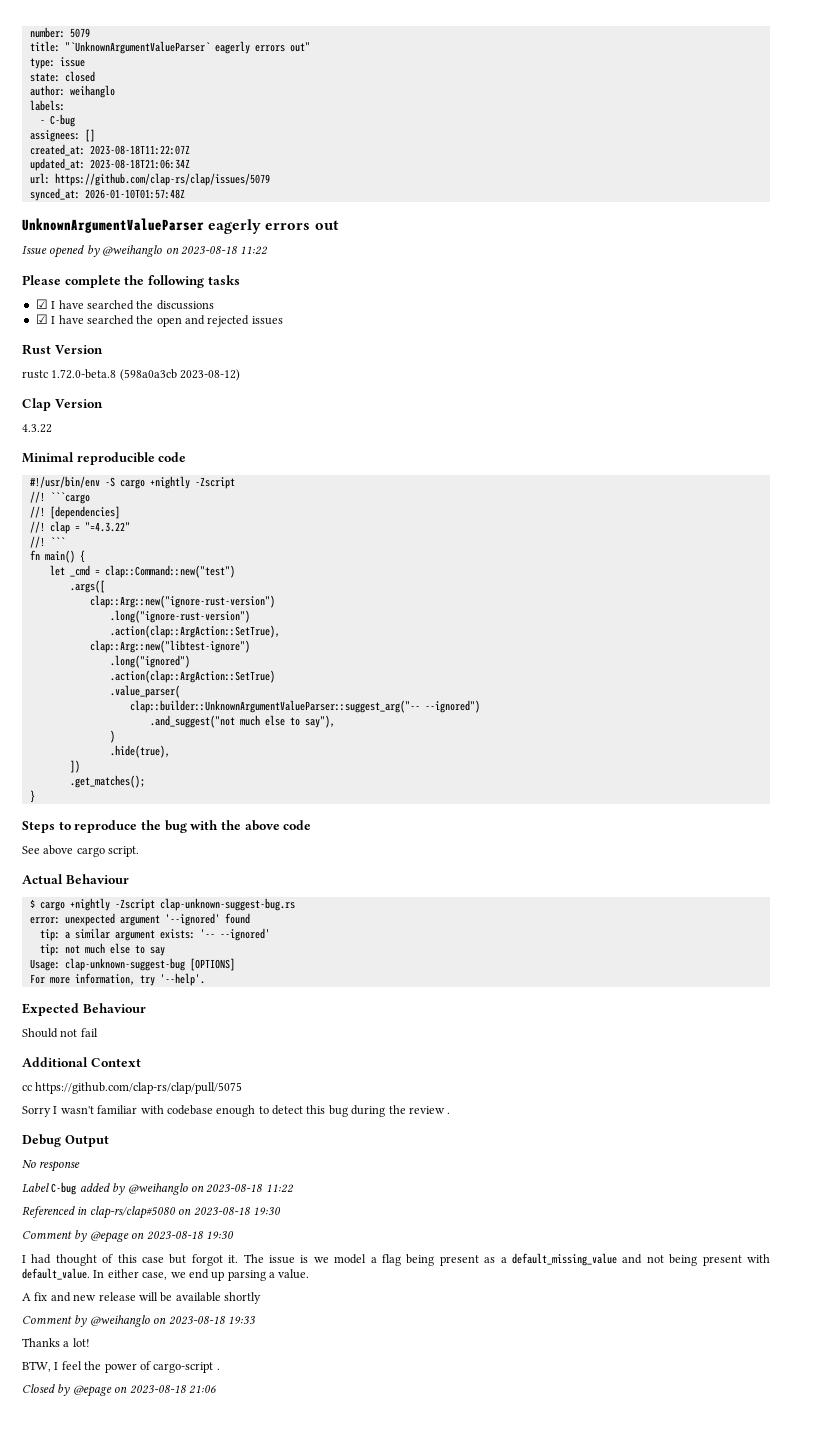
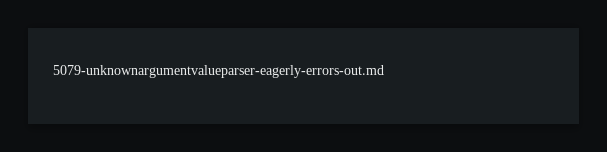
[29,27,90,38] [29,41,310,54] [29,57,85,69] [29,71,95,82] [29,85,115,98] [29,100,65,111] [39,114,75,127] [29,129,95,142] [29,144,190,156] [29,158,190,171] [29,173,270,186] [29,188,185,201] [22,218,339,234] [22,245,269,258] [22,275,240,288] [35,299,214,310] [35,314,283,327] [22,344,103,355] [22,369,241,381] [22,398,103,411] [22,424,52,433] [22,452,187,465] [29,476,235,489] [29,491,90,504] [29,506,120,519] [29,521,130,534] [29,536,65,548] [29,550,85,563] [49,565,235,578] [69,580,105,593] [89,595,275,608] [109,610,250,623] [109,625,280,638] [89,640,250,653] [109,655,190,668] [109,670,275,683] [109,685,180,698] [129,700,480,713] [149,715,335,728] [109,730,115,743] [109,745,170,758] [69,760,80,773] [69,775,145,788] [29,790,35,803] [22,820,312,833] [22,845,140,857] [22,874,129,884] [29,898,295,911] [29,913,250,926] [39,928,270,941] [39,943,165,956] [29,958,235,971] [29,973,205,986] [22,1003,146,1016] [22,1028,98,1038] [22,1057,141,1067] [22,1082,243,1094] [22,1105,451,1117] [22,1134,109,1147] [22,1160,81,1172] [22,1182,294,1195] [22,1206,281,1219] [22,1230,234,1243] [22,1253,770,1266] [22,1268,310,1281] [22,1292,261,1304] [22,1315,255,1327] [22,1338,90,1347] [22,1361,220,1373] [22,1384,216,1397] number: 5079 // title: "`UnknownArgumentValueParser` eagerly errors out" // type: issue // state: closed // author: weihanglo // labels: // - C-bug // assignees: [] // created_at: 2023-08-18T11:22:07Z // updated_at: 2023-08-18T21:06:34Z // url: https://github.com/clap-rs/clap/issues/5079 // synced_at: 2026-01-10T01:57:48Z // UnknownArgumentValueParser eagerly errors out // Issue opened by @weihanglo on 2023-08-18 11:22 // Please complete the following tasks // ☑ I have searched the discussions // ☑ I have searched the open and rejected issues // Rust Version // rustc 1.72.0-beta.8 (598a0a3cb 2023-08-12) // Clap Version // 4.3.22 // Minimal reproducible code // #!/usr/bin/env -S cargo +nightly -Zscript // //! ```cargo // //! [dependencies] // //! clap = "=4.3.22" // //! ``` // fn main() { // let _cmd = clap::Command::new("test") // .args([ // clap::Arg::new("ignore-rust-version") // .long("ignore-rust-version") // .action(clap::ArgAction::SetTrue), // clap::Arg::new("libtest-ignore") // .long("ignored") // .action(clap::ArgAction::SetTrue) // .value_parser( // clap::builder::UnknownArgumentValueParser::suggest_arg("-- --ignored") // .and_suggest("not much else to say"), // ) // .hide(true), // ]) // .get_matches(); // } // Steps to reproduce the bug with the above code // See above cargo script. // Actual Behaviour // $ cargo +nightly -Zscript clap-unknown-suggest-bug.rs // error: unexpected argument '--ignored' found // tip: a similar argument exists: '-- --ignored' // tip: not much else to say // Usage: clap-unknown-suggest-bug [OPTIONS] // For more information, try '--help'. // Expected Behaviour // Should not fail // Additional Context // cc https://github.com/clap-rs/clap/pull/5075 // Sorry I wasn't familiar with codebase enough to detect this bug during the review . // Debug Output // No response // Label C-bug added by @weihanglo on 2023-08-18 11:22 // Referenced in clap-rs/clap#5080 on 2023-08-18 19:30 // Comment by @epage on 2023-08-18 19:30 // I had thought of this case but forgot it. The issue is we model a flag being present as a default_missing_value and not being present with default_value. In either case, we end up parsing a value. // A fix and new release will be available shortly // Comment by @weihanglo on 2023-08-18 19:33 // Thanks a lot! // BTW, I feel the power of cargo-script . // Closed by @epage on 2023-08-18 21:06 -> [53,65,384,78] 5079-unknownargumentvalueparser-eagerly-errors-out.md

